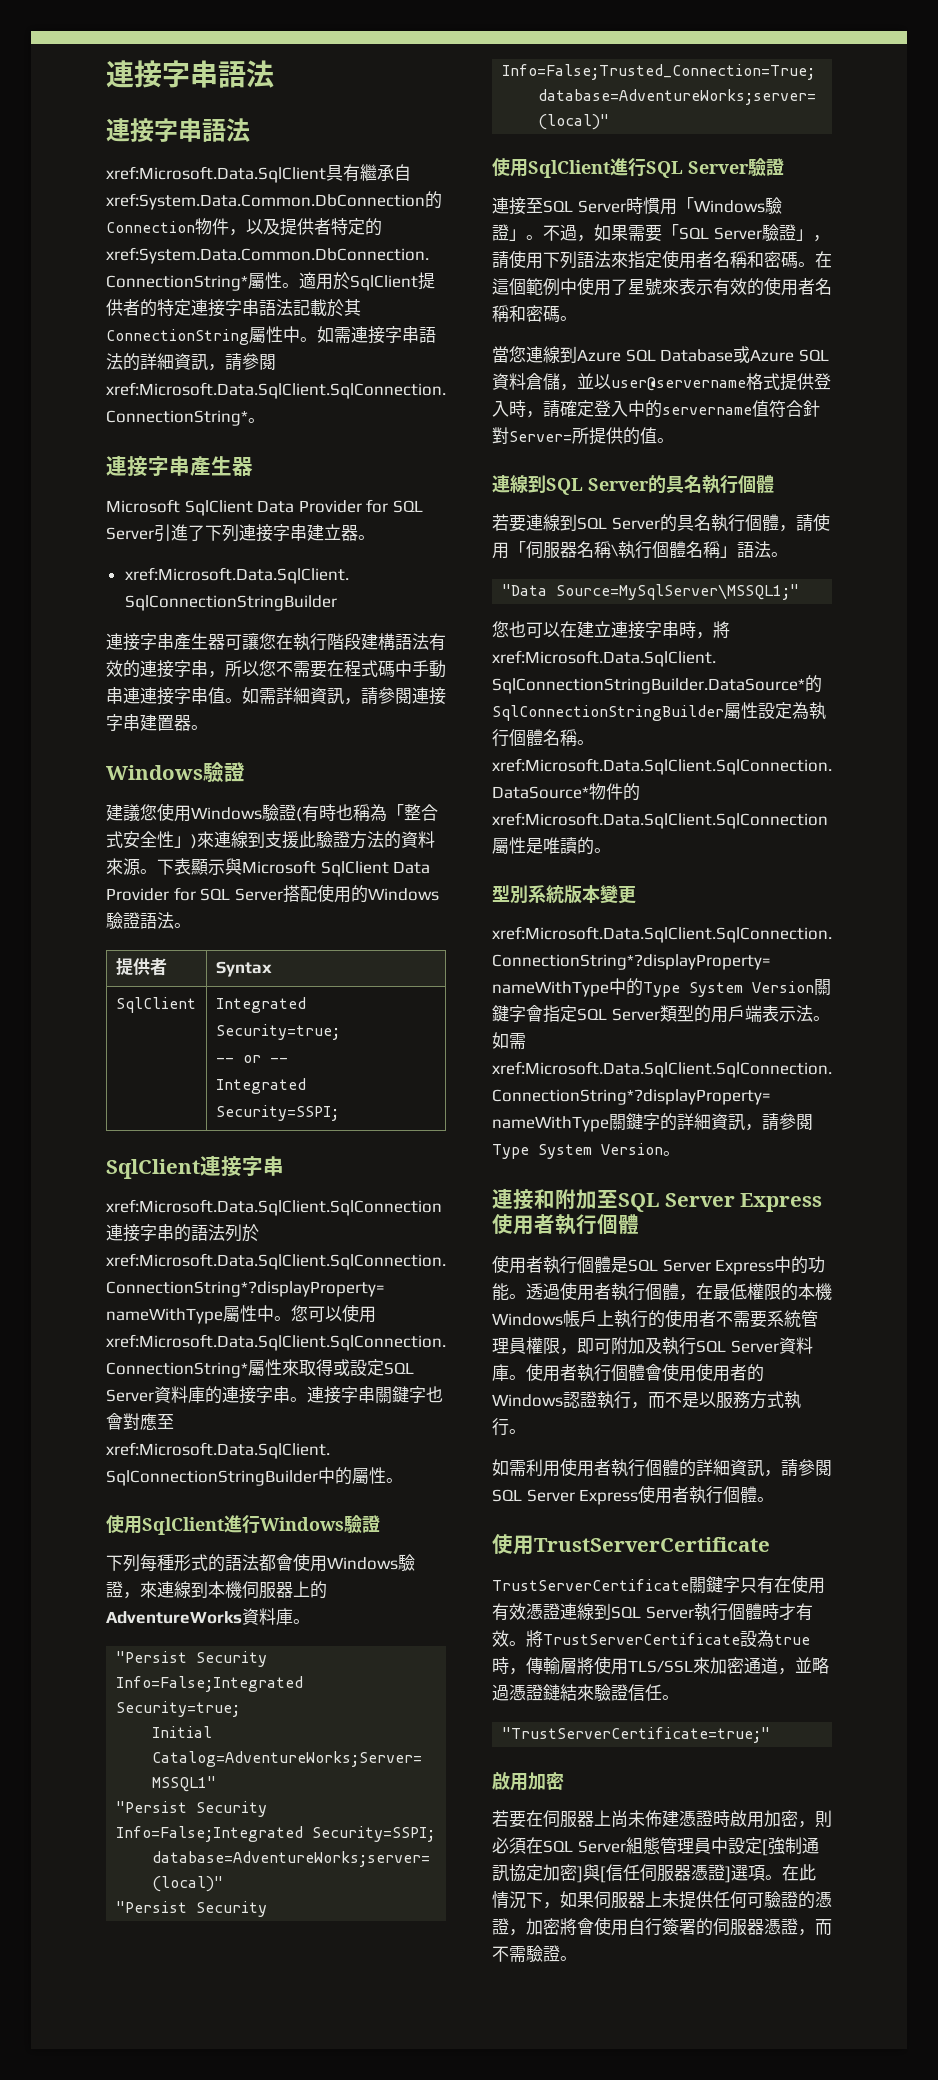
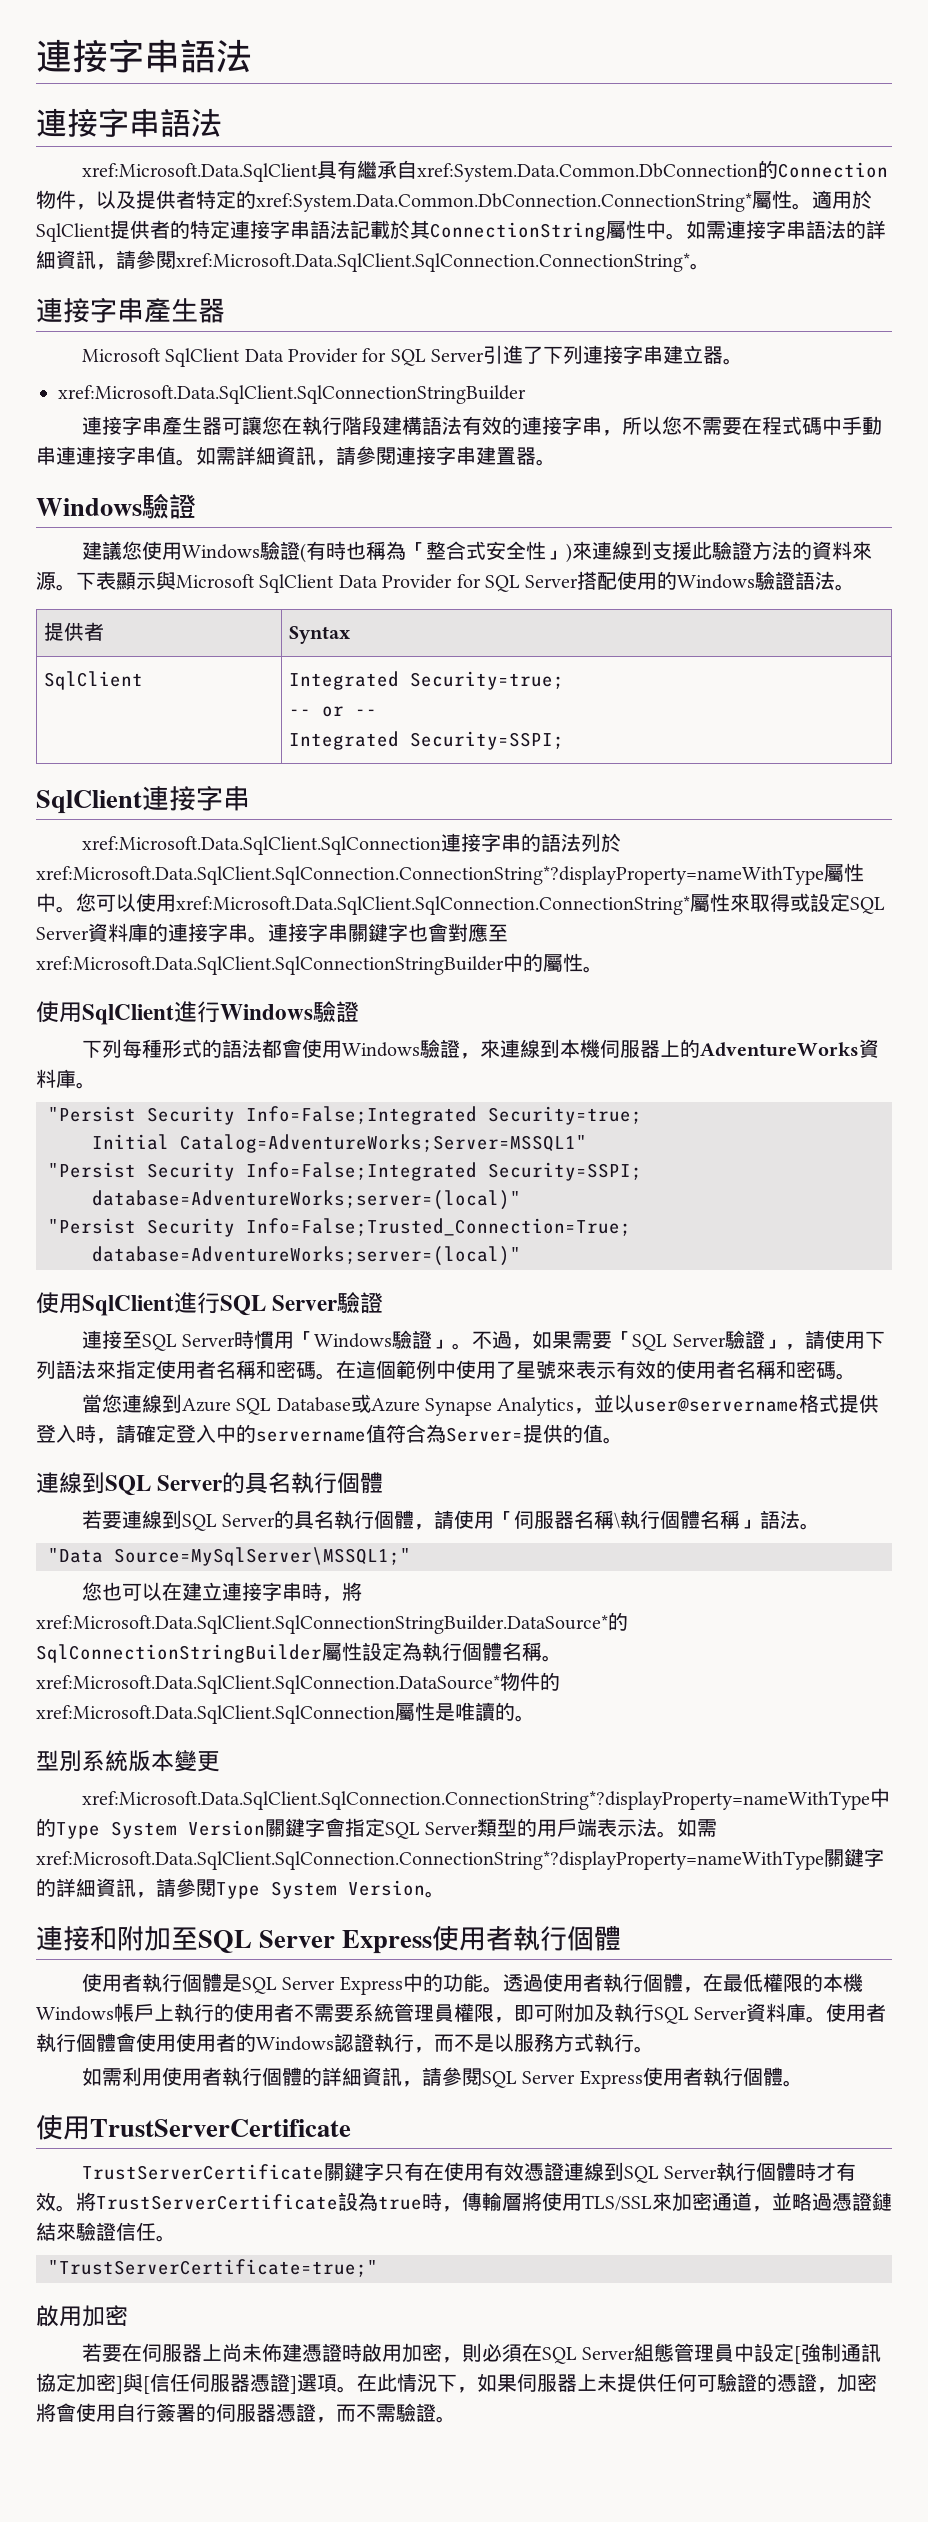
[798,349,829,362] [492,373,560,390] SQL資料倉儲 -> [424,1397,575,1416] Synapse Analytics
[803,400,820,417] [492,427,589,444] 針對Server=所 -> [426,1424,523,1443] 為Server=

